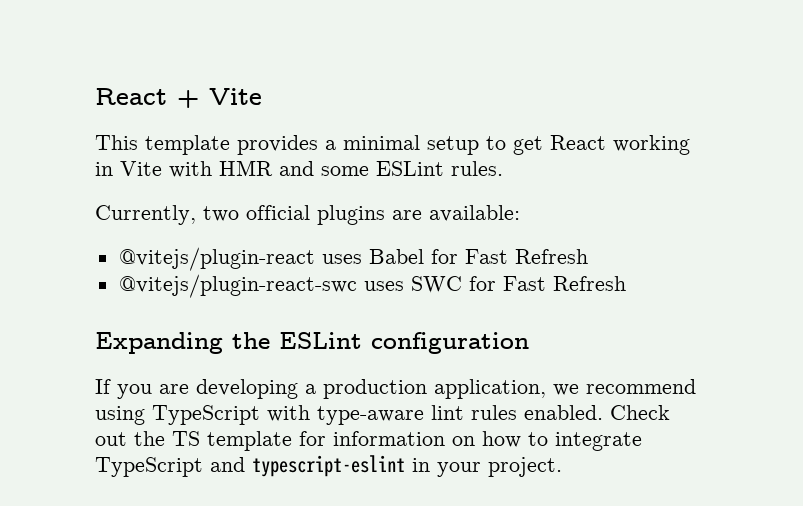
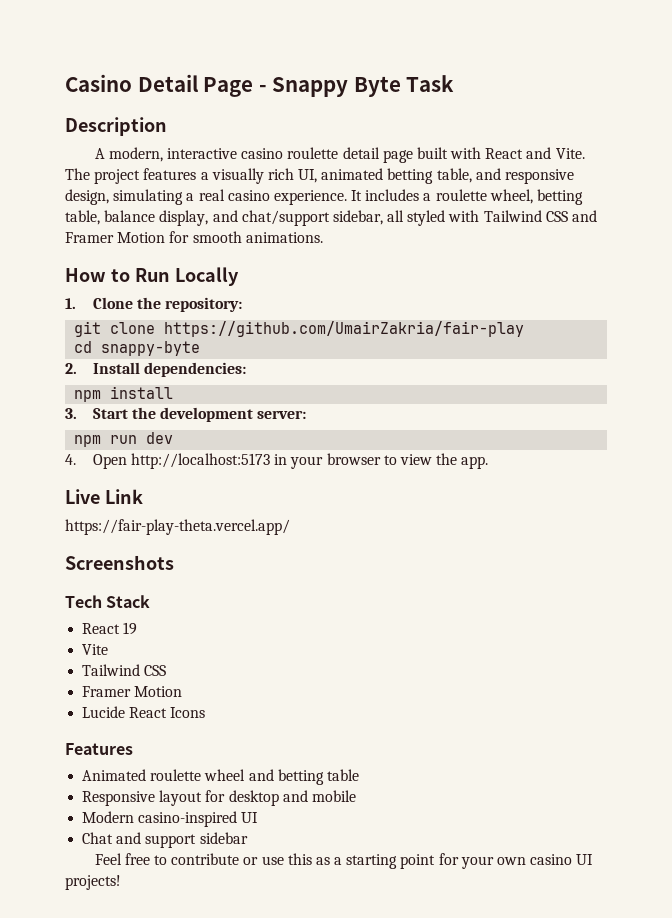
[95,88,262,108] [95,135,690,155] [95,160,503,178] [95,205,520,225] [118,247,588,271] [118,274,626,298] [95,332,529,354] [95,379,696,399] [95,405,670,425] [95,431,642,451] [95,455,562,477] React + Vite // This template provides a minimal setup to get React working in Vite with HMR and some ESLint rules. // Currently, two official plugins are available: // @vitejs/plugin-react uses Babel for Fast Refresh // @vitejs/plugin-react-swc uses SWC for Fast Refresh // Expanding the ESLint configuration // If you are developing a production application, we recommend using TypeScript with type-aware lint rules enabled. Check out the TS template for information on how to integrate TypeScript and typescript-eslint in your project. -> [65,74,455,97] [65,117,167,136] [94,147,585,163] [65,168,575,184] [65,189,584,205] [65,210,598,226] [65,231,323,243] [65,267,239,286] [65,297,243,312] [74,321,525,337] [74,341,201,356] [65,362,247,377] [74,386,174,402] [65,407,307,422] [74,432,174,447] [65,453,489,469] [65,489,143,504] [65,519,290,535] [65,555,174,570] [65,595,151,608] [82,622,138,635] [82,644,109,655] [82,664,167,676] [82,686,183,697] [82,706,206,718] [65,743,133,755] [82,769,359,785] [82,790,356,806] [82,811,259,827] [82,832,248,848] [94,853,594,869] [65,875,121,890] Casino Detail Page - Snappy Byte Task // Description // A modern, interactive casino roulette detail page built with React and Vite. The project features a visually rich UI, animated betting table, and responsive design, simulating a real casino experience. It includes a roulette wheel, betting table, balance display, and chat/support sidebar, all styled with Tailwind CSS and Framer Motion for smooth animations. // How to Run Locally // 1. Clone the repository: // git clone https://github.com/UmairZakria/fair-play // cd snappy-byte // 2. Install dependencies: // npm install // 3. Start the development server: // npm run dev // 4. Open http://localhost:5173 in your browser to view the app. // Live Link // https://fair-play-theta.vercel.app/ // Screenshots // Tech Stack // React 19 // Vite // Tailwind CSS // Framer Motion // Lucide React Icons // Features // Animated roulette wheel and betting table // Responsive layout for desktop and mobile // Modern casino-inspired UI // Chat and support sidebar // Feel free to contribute or use this as a starting point for your own casino UI projects!

